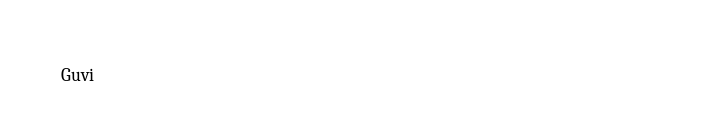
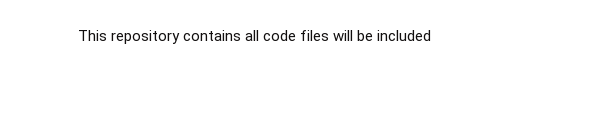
[61,68,94,81] Guvi -> [78,30,432,44] This repository contains all code files will be included

